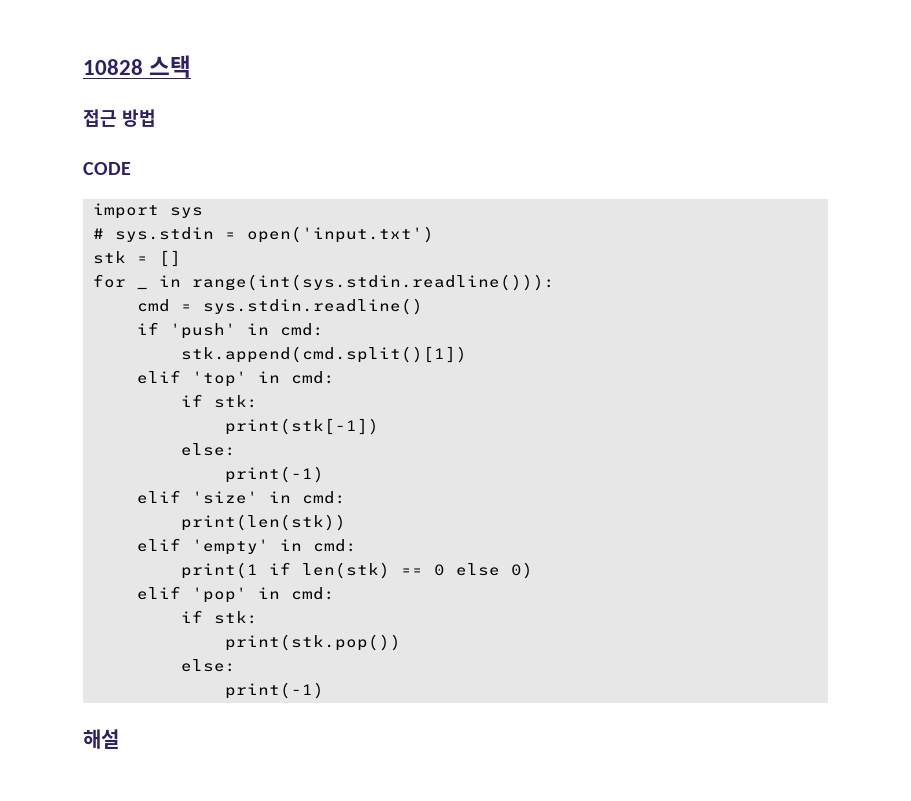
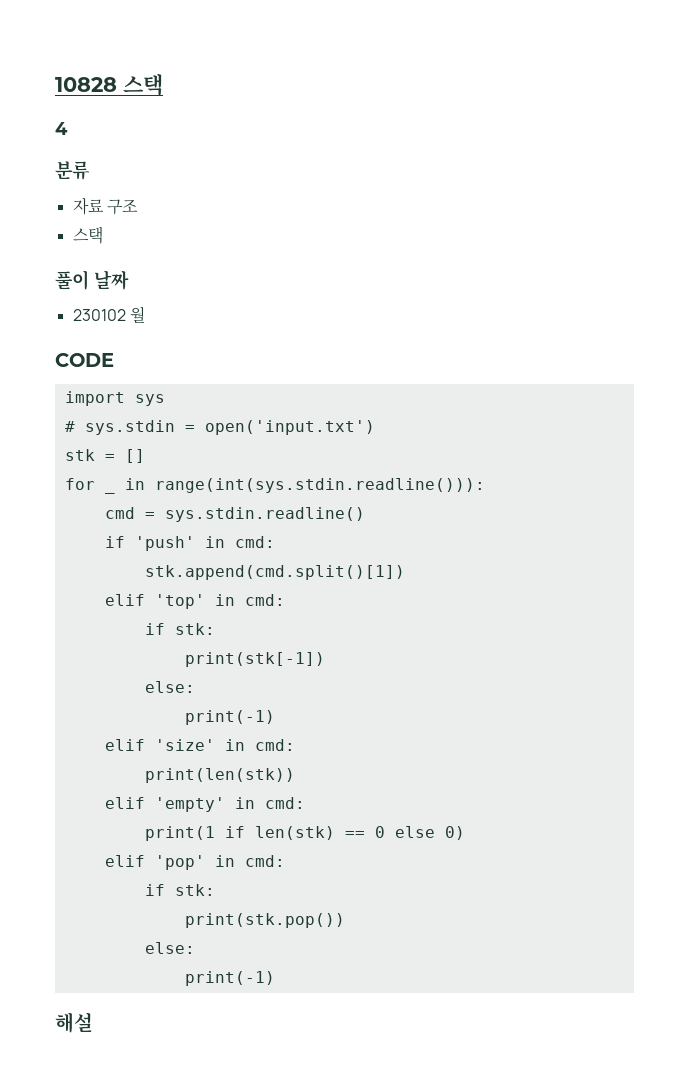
[83,109,156,127] 접근 방법 -> [55,122,68,135] [55,161,90,180] [72,197,138,215] [72,226,103,244] [55,270,129,290] [72,306,145,323] 4 // 분류 // 자료 구조 // 스택 // 풀이 날짜 // 230102 월

